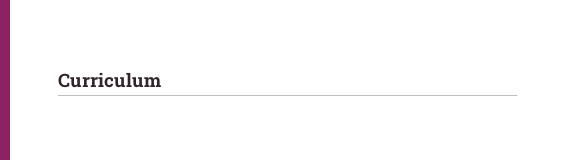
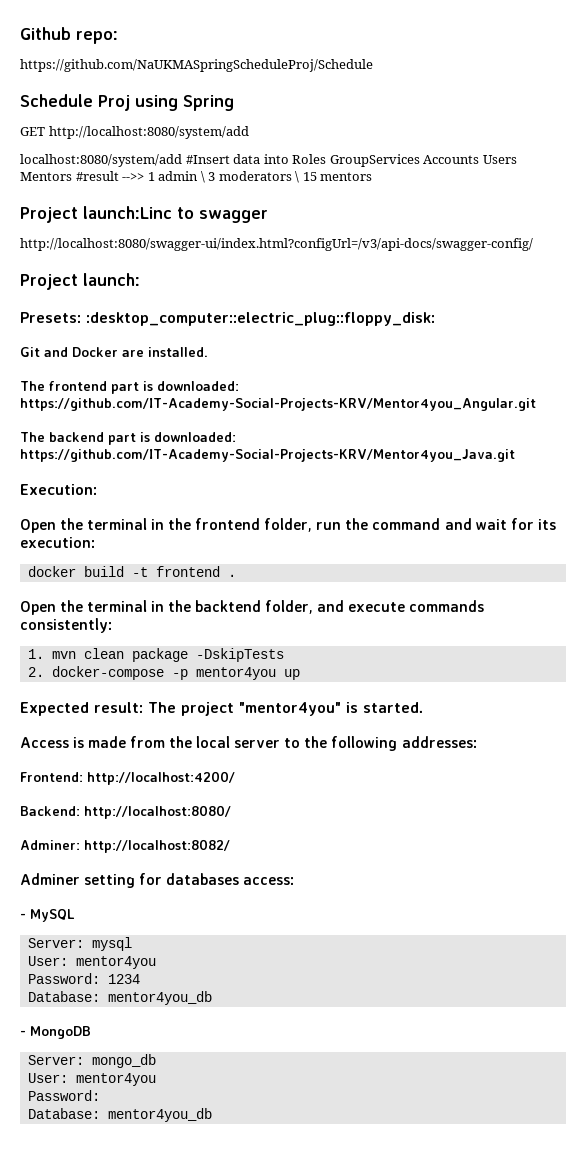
[58,72,161,88] Curriculum -> [20,27,118,44] [20,59,373,72] [20,94,234,111] [20,126,249,139] [20,154,517,167] [20,171,373,183] [20,206,268,223] [20,238,533,251] [20,273,140,290] [20,312,435,326] [20,347,208,357] [20,381,239,394] [20,398,536,411] [20,432,236,445] [20,449,515,462] [20,484,97,495] [20,518,556,533] [20,537,95,548] [27,566,236,577] [20,600,485,615] [20,618,112,633] [27,648,284,662] [27,666,300,680] [20,702,423,716] [20,736,477,751] [20,771,235,785] [20,805,231,819] [20,839,230,853] [20,873,295,888] [20,909,75,922] [27,937,132,951] [27,956,156,969] [27,973,140,984] [27,991,212,1005] [20,1026,91,1039] [27,1054,156,1068] [27,1073,156,1086] [27,1090,100,1101] [27,1108,212,1122] Github repo: // https://github.com/NaUKMASpringScheduleProj/Schedule // Schedule Proj using Spring // GET http://localhost:8080/system/add // localhost:8080/system/add #Insert data into Roles GroupServices Accounts Users Mentors #result -->> 1 admin \ 3 moderators \ 15 mentors // Project launch:Linc to swagger // http://localhost:8080/swagger-ui/index.html?configUrl=/v3/api-docs/swagger-config/ // Project launch: // Presets: :desktop_computer::electric_plug::floppy_disk: // Git and Docker are installed. // The frontend part is downloaded: https://github.com/IT-Academy-Social-Projects-KRV/Mentor4you_Angular.git // The backend part is downloaded: https://github.com/IT-Academy-Social-Projects-KRV/Mentor4you_Java.git // Execution: // Open the terminal in the frontend folder, run the command and wait for its execution: // docker build -t frontend . // Open the terminal in the backtend folder, and execute commands consistently: // 1. mvn clean package -DskipTests // 2. docker-compose -p mentor4you up // Expected result: The project "mentor4you" is started. // Access is made from the local server to the following addresses: // Frontend: http://localhost:4200/ // Backend: http://localhost:8080/ // Adminer: http://localhost:8082/ // Adminer setting for databases access: // - MySQL // Server: mysql // User: mentor4you // Password: 1234 // Database: mentor4you_db // - MongoDB // Server: mongo_db // User: mentor4you // Password: // Database: mentor4you_db

